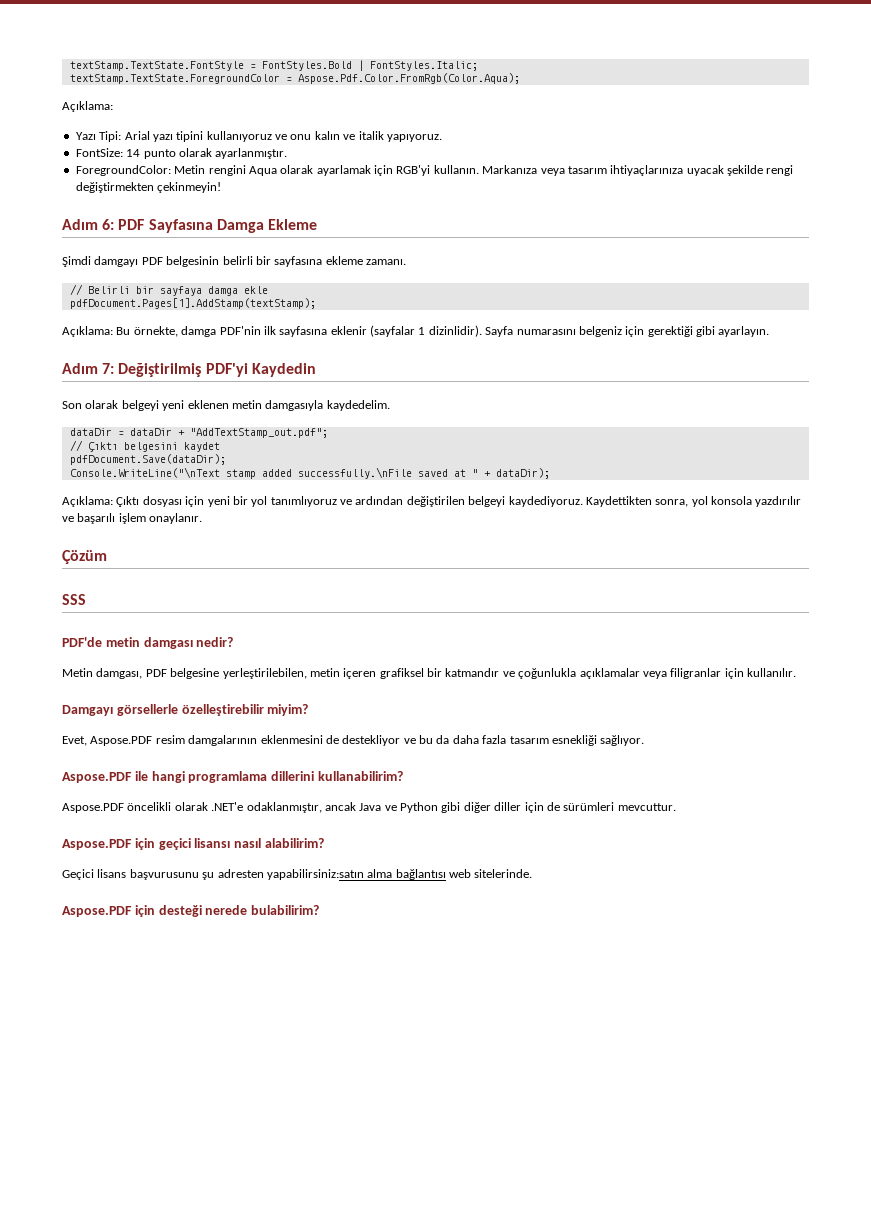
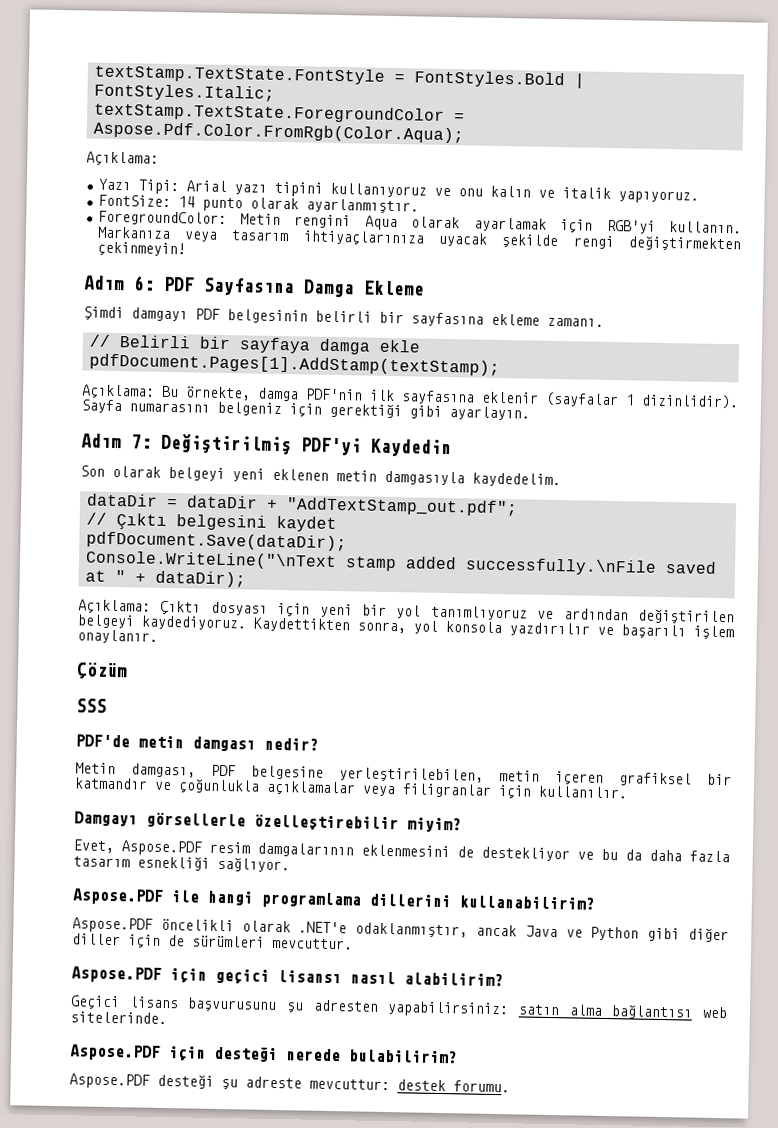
[266,869,364,880] yapabilirsiniz:satın -> [387,1001,560,1018] yapabilirsiniz: satın
(320, 910) none -> [69,1073,510,1093] // Aspose.PDF desteği şu adreste mevcuttur: destek forumu.

